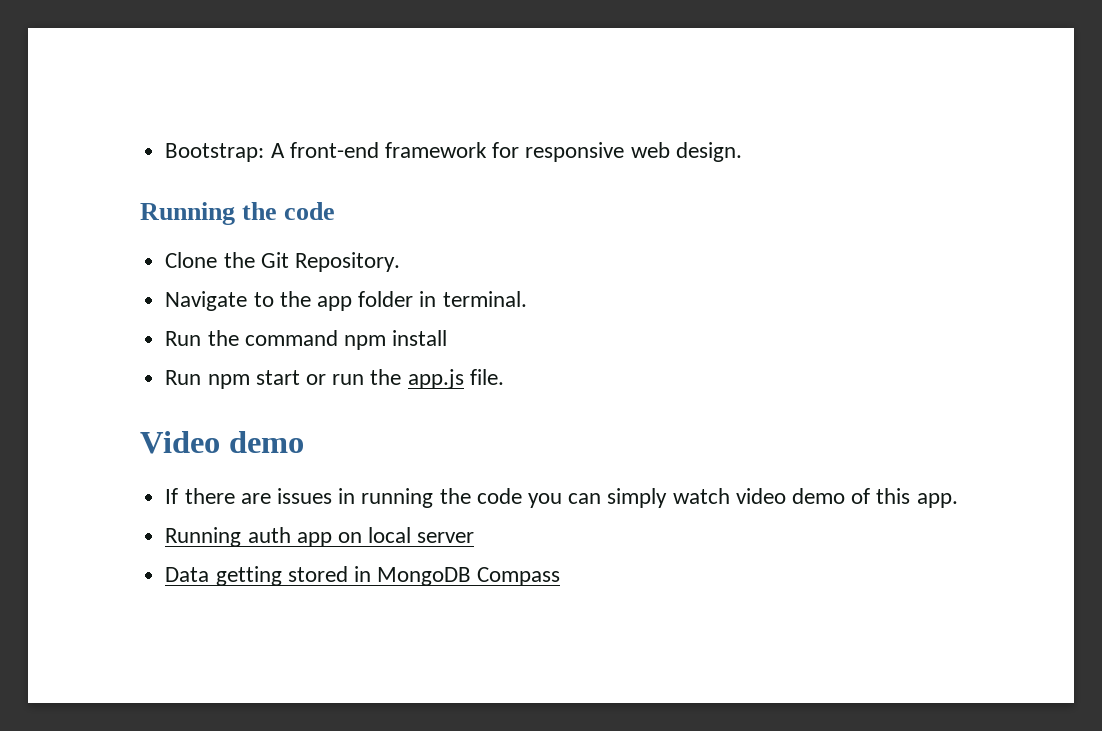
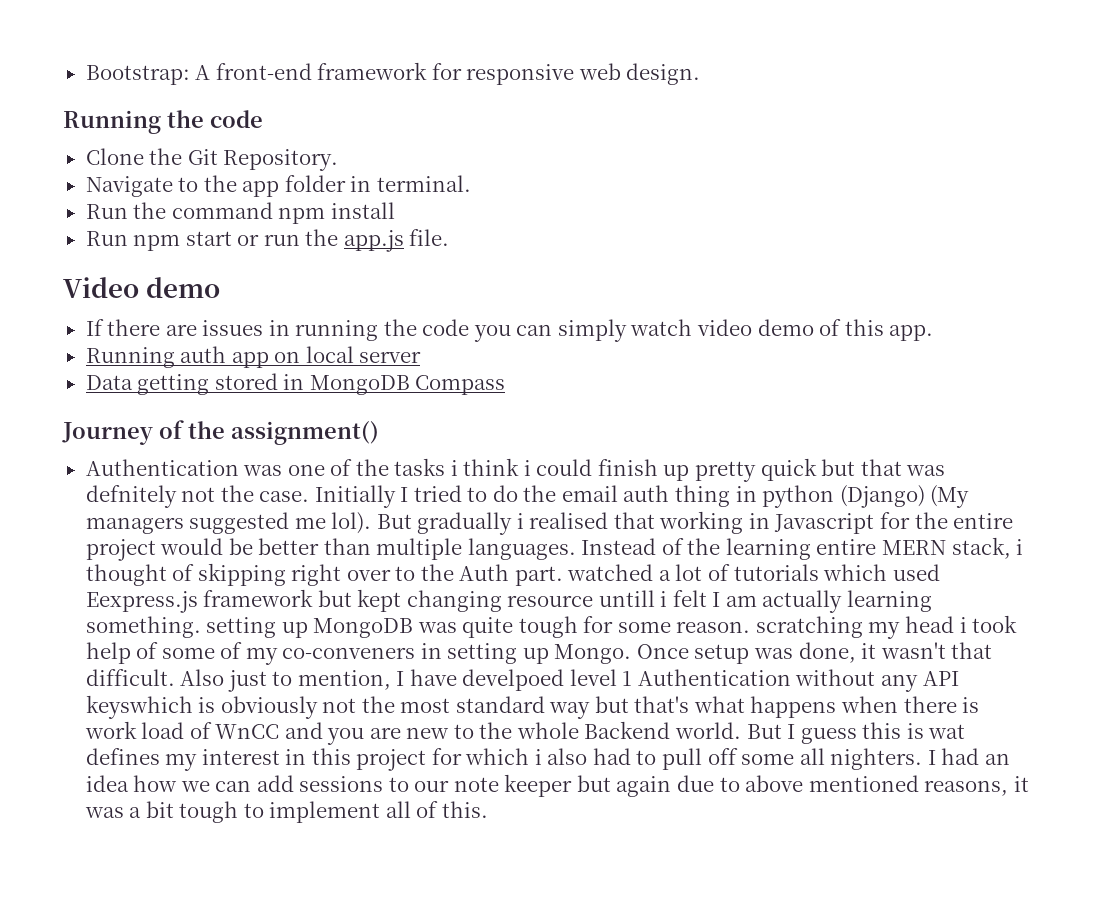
(561, 576) none -> [62,420,379,445] [85,458,946,482] [85,485,970,508] [85,511,1014,535] [85,537,1024,561] [85,563,940,586] [85,589,932,613] [85,615,1018,639] [85,642,993,665] [85,669,959,692] [85,695,980,719] [84,721,966,745] [85,748,1010,771] [85,774,1029,797] [84,801,488,823] // Journey of the assignment() // Authentication was one of the tasks i think i could finish up pretty quick but that was defnitely not the case. Initially I tried to do the email auth thing in python (Django) (My managers suggested me lol). But gradually i realised that working in Javascript for the entire project would be better than multiple languages. Instead of the learning entire MERN stack, i thought of skipping right over to the Auth part. watched a lot of tutorials which used Eexpress.js framework but kept changing resource untill i felt I am actually learning something. setting up MongoDB was quite tough for some reason. scratching my head i took help of some of my co-conveners in setting up Mongo. Once setup was done, it wasn't that difficult. Also just to mention, I have develpoed level 1 Authentication without any API keyswhich is obviously not the most standard way but that's what happens when there is work load of WnCC and you are new to the whole Backend world. But I guess this is wat defines my interest in this project for which i also had to pull off some all nighters. I had an idea how we can add sessions to our note keeper but again due to above mentioned reasons, it was a bit tough to implement all of this.

